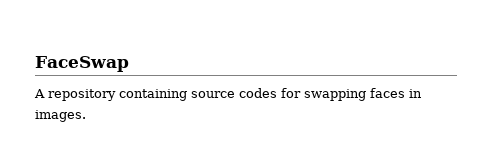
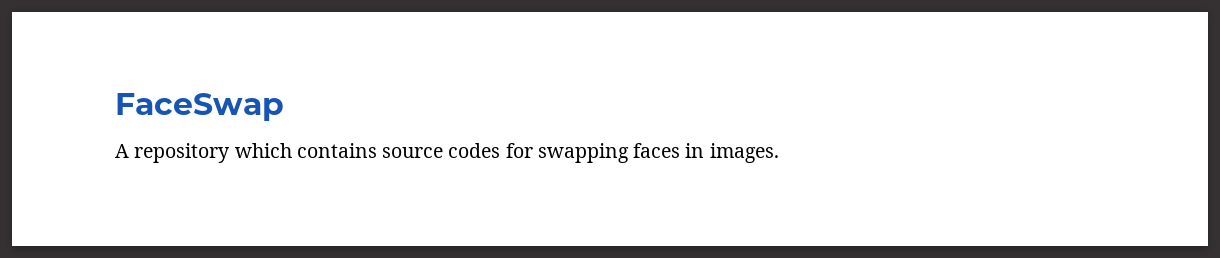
[119,89,187,101] containing -> [234,143,377,158] which contains

